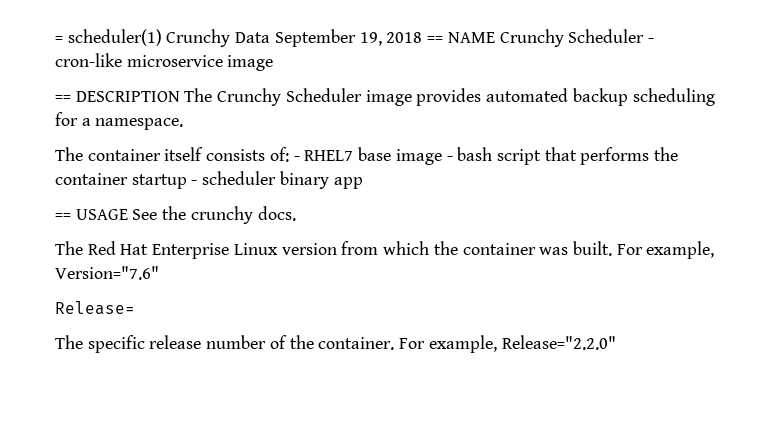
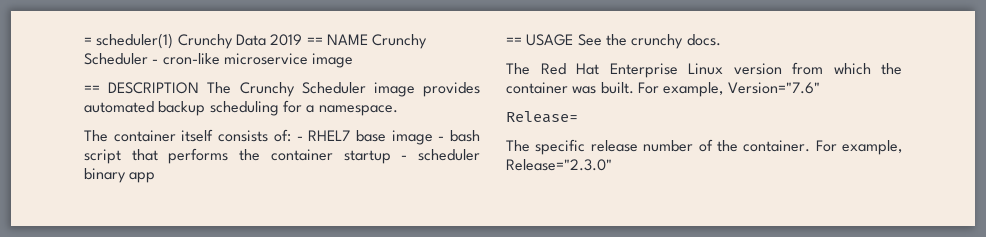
[274,29,423,47] September 19, 2018 -> [270,34,303,46] 2019
[501,335,616,350] Release="2.2.0" -> [506,159,612,171] Release="2.3.0"

